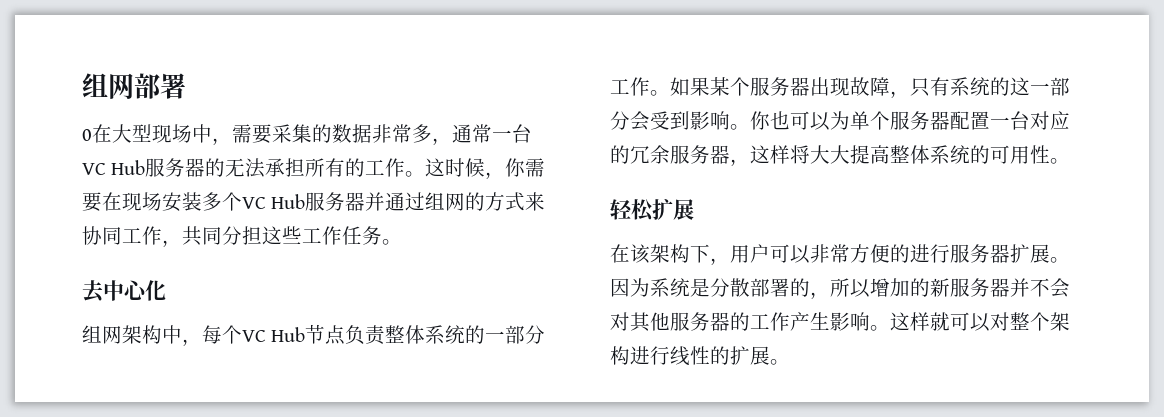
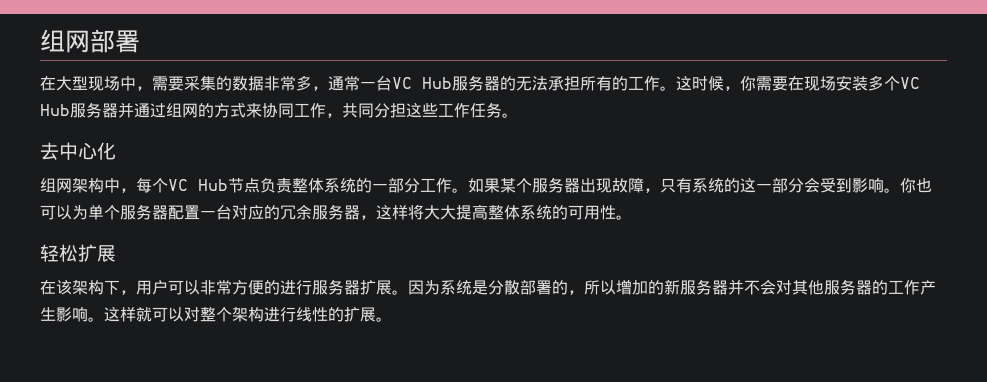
[82,129,92,141] 0 -> (140, 41) none

